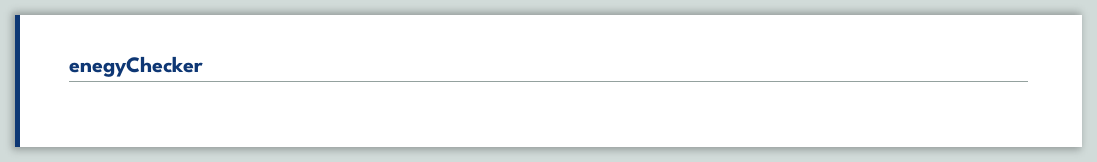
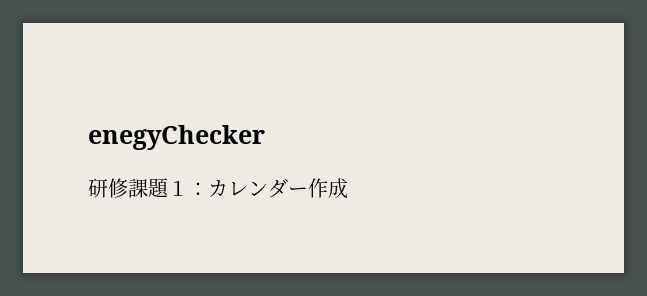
(203, 66) none -> [88,178,348,199] // 研修課題１：カレンダー作成

